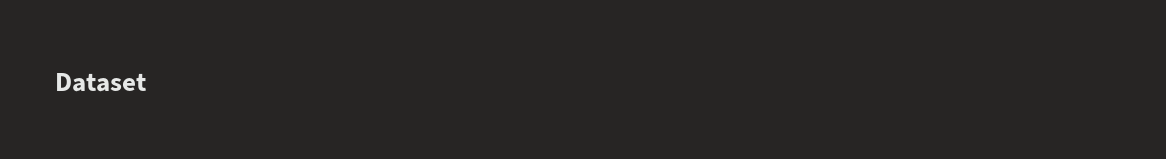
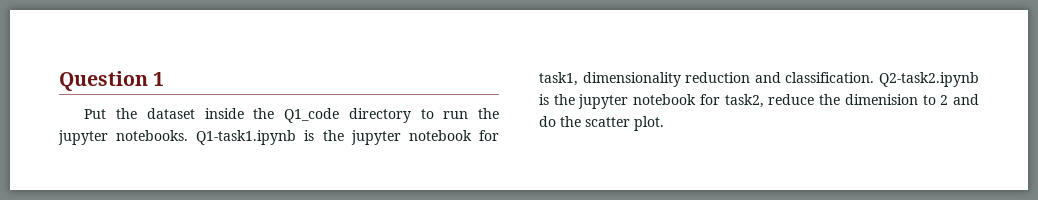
[55,73,146,92] Dataset -> [59,71,165,91] [84,108,499,123] [58,130,500,145] [539,72,979,87] [539,94,980,109] [539,116,664,131] Question 1 // Put the dataset inside the Q1_code directory to run the jupyter notebooks. Q1-task1.ipynb is the jupyter notebook for task1, dimensionality reduction and classification. Q2-task2.ipynb is the jupyter notebook for task2, reduce the dimenision to 2 and do the scatter plot.

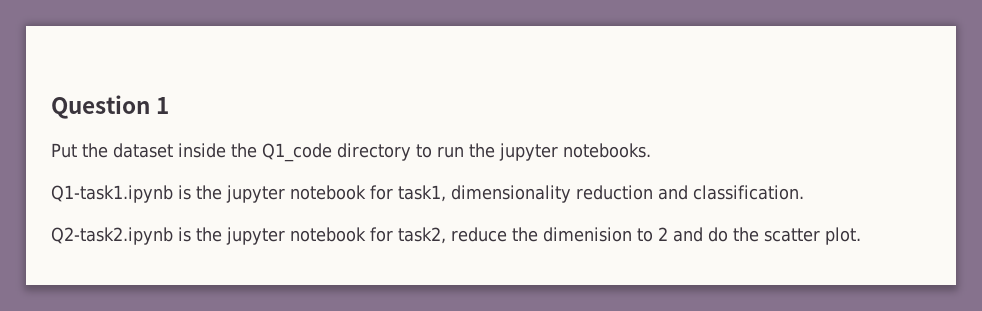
(189, 135) none -> (651, 150) //
(875, 77) none -> (804, 192) //

